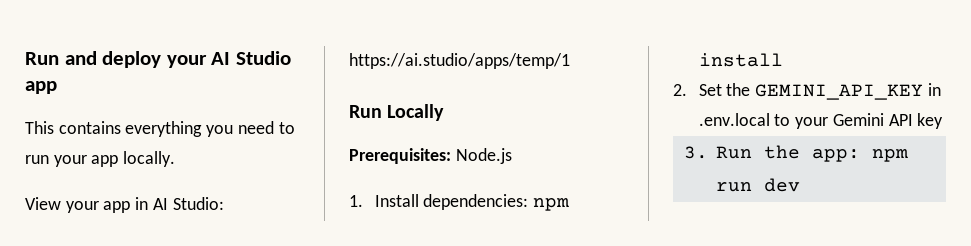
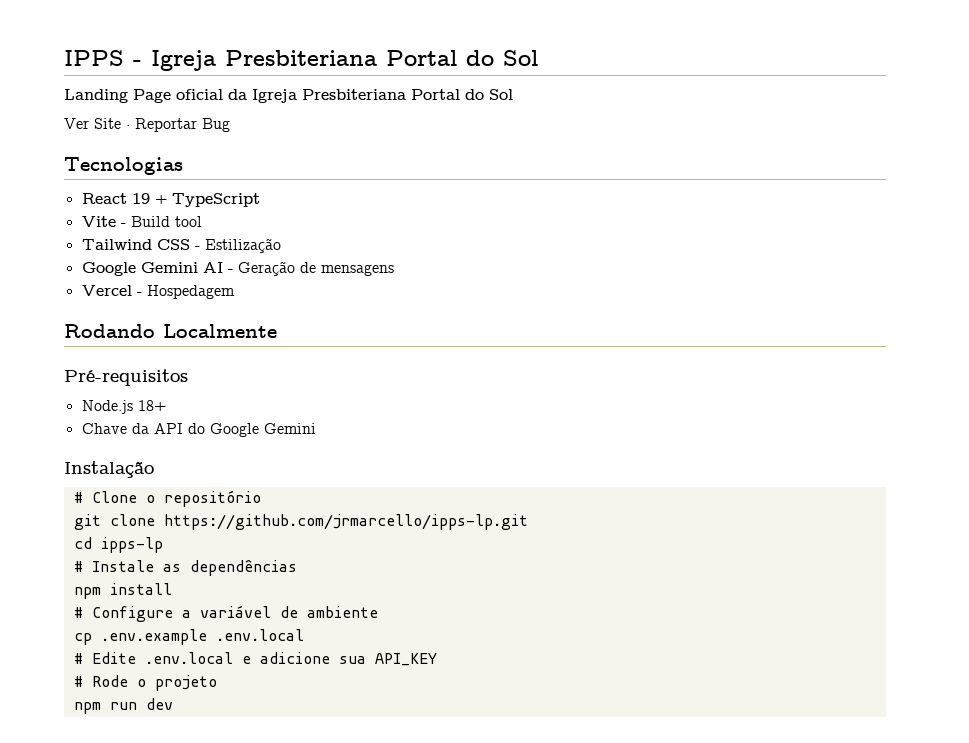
[25,51,291,68] [25,81,57,94] [25,121,295,137] [25,151,176,167] [25,197,224,213] [349,53,570,69] [349,104,445,121] [349,148,512,164] [349,194,570,211] [698,53,783,67] [673,83,941,100] [698,113,944,129] [683,145,861,162] Run and deploy your AI Studio app // This contains everything you need to run your app locally. // View your app in AI Studio: https://ai.studio/apps/temp/1 // Run Locally // Prerequisites: Node.js // 1. Install dependencies: npm install // 2. Set the GEMINI_API_KEY in .env.local to your Gemini API key // 3. Run the app: -> [64,50,538,71] [64,89,513,103] [64,118,230,132] [64,157,183,175] [81,193,260,207] [81,216,202,227] [81,238,281,253] [81,261,394,276] [81,285,235,299] [64,324,277,338] [64,369,188,386] [81,400,166,414] [81,423,316,437] [64,461,154,478] [73,490,261,507] [73,514,528,530] [73,537,163,553] [73,560,297,576] [73,583,172,599] [73,605,378,622] [73,629,304,645] [73,652,437,666] [73,675,217,691] IPPS - Igreja Presbiteriana Portal do Sol // Landing Page oficial da Igreja Presbiteriana Portal do Sol // Ver Site · Reportar Bug // Tecnologias // React 19 + TypeScript // Vite - Build tool // Tailwind CSS - Estilização // Google Gemini AI - Geração de mensagens // Vercel - Hospedagem // Rodando Localmente // Pré-requisitos // Node.js 18+ // Chave da API do Google Gemini // Instalação // # Clone o repositório // git clone https://github.com/jrmarcello/ipps-lp.git // cd ipps-lp // # Instale as dependências // npm install // # Configure a variável de ambiente // cp .env.example .env.local // # Edite .env.local e adicione sua API_KEY // # Rode o projeto //

